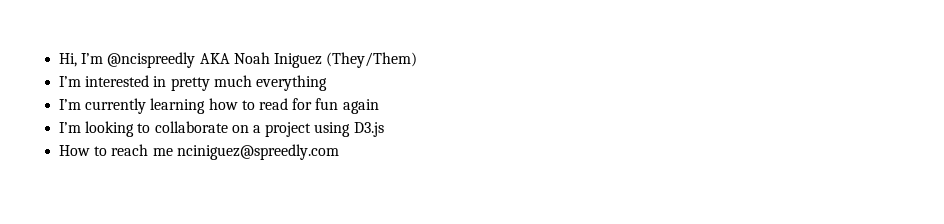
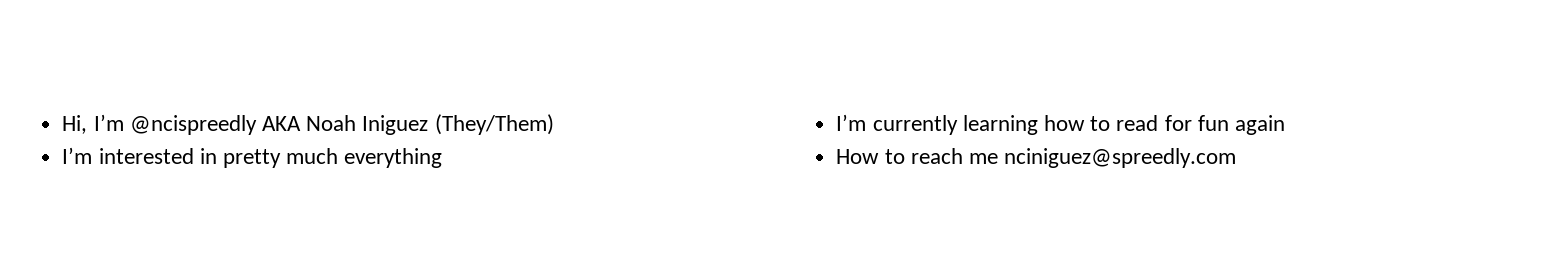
[59,121,384,137] // I’m looking to collaborate on a project using D3.js -> (1285, 125) none

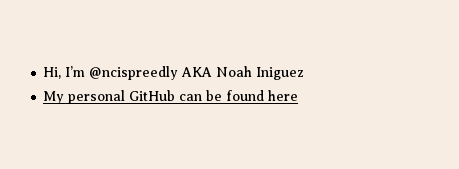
[434,114,554,135] [62,147,443,168] [836,114,1285,135] [836,148,1237,168] (They/Them) // I’m interested in pretty much everything // I’m currently learning how to read for fun again // How to reach me nciniguez@spreedly.com -> [43,90,299,104] // My personal GitHub can be found here

